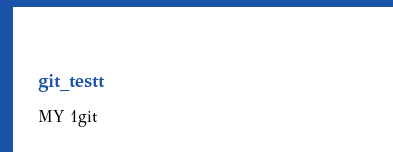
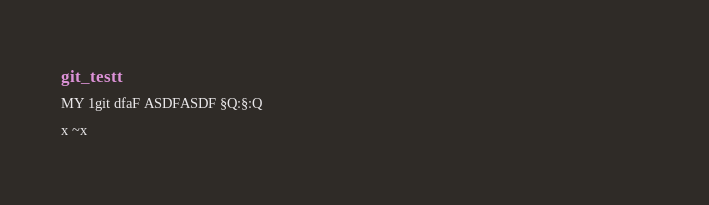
(98, 118) none -> [114,97,263,110] [61,128,88,135] dfaF ASDFASDF §Q:§:Q // x ~x

